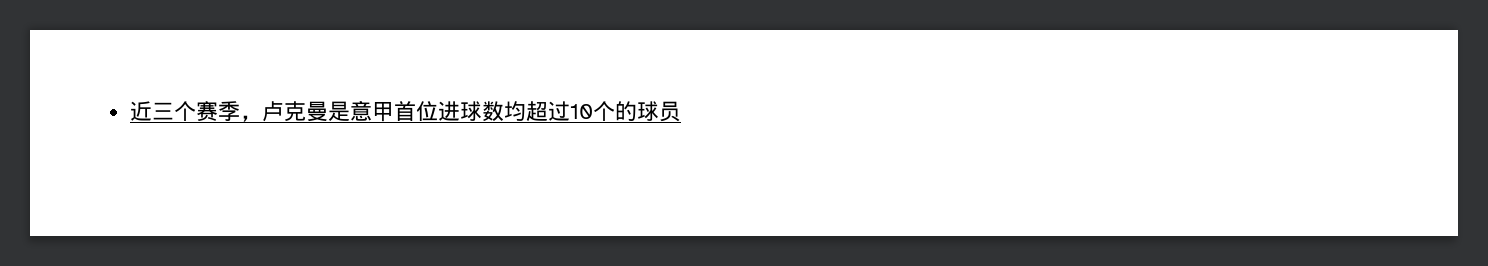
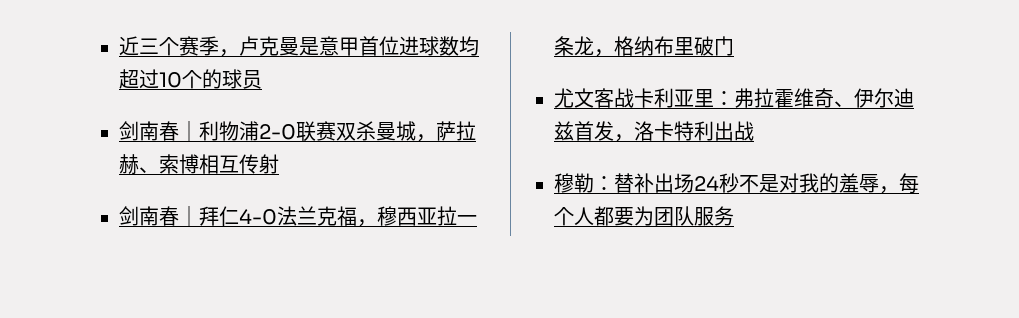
(682, 111) none -> [119,121,476,142] [119,154,279,174] [119,206,477,227] [554,36,734,57] [554,88,914,108] [554,121,754,142] [554,173,919,194] [554,206,734,226] // 剑南春｜利物浦2-0联赛双杀曼城，萨拉赫、索博相互传射 // 剑南春｜拜仁4-0法兰克福，穆西亚拉一条龙，格纳布里破门 // 尤文客战卡利亚里：弗拉霍维奇、伊尔迪兹首发，洛卡特利出战 // 穆勒：替补出场24秒不是对我的羞辱，每个人都要为团队服务

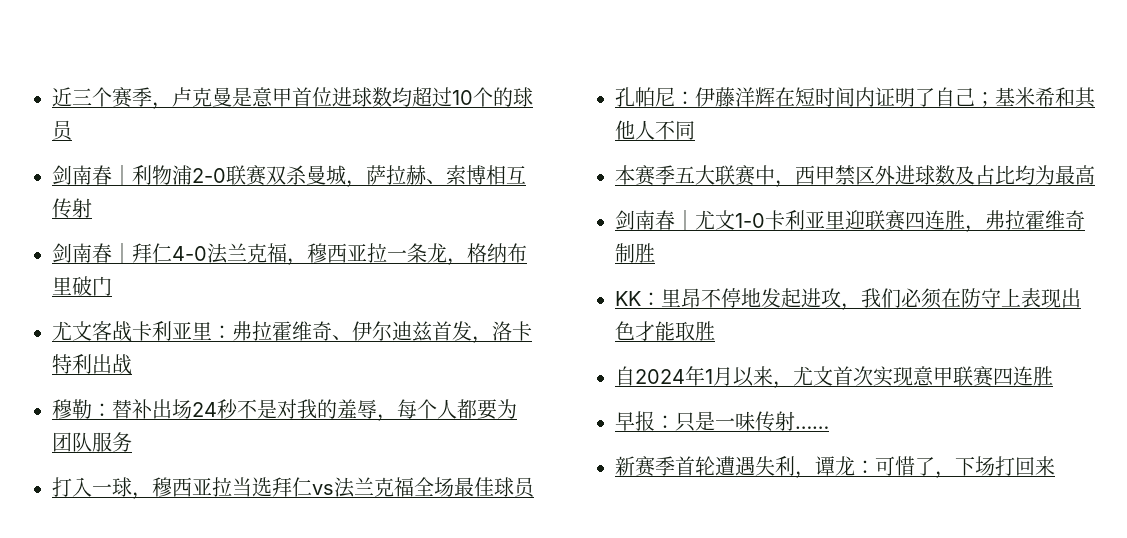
(734, 216) none -> [52,477,536,500] [615,87,1096,108] [615,120,695,140] [615,165,1095,188] [615,210,1085,233] [615,243,655,263] [615,288,1081,311] [615,321,715,341] [615,366,1053,389] [615,411,829,432] [615,456,1055,479] // 打入一球，穆西亚拉当选拜仁vs法兰克福全场最佳球员 // 孔帕尼：伊藤洋辉在短时间内证明了自己；基米希和其他人不同 // 本赛季五大联赛中，西甲禁区外进球数及占比均为最高 // 剑南春｜尤文1-0卡利亚里迎联赛四连胜，弗拉霍维奇制胜 // KK：里昂不停地发起进攻，我们必须在防守上表现出色才能取胜 // 自2024年1月以来，尤文首次实现意甲联赛四连胜 // 早报：只是一味传射…… // 新赛季首轮遭遇失利，谭龙：可惜了，下场打回来

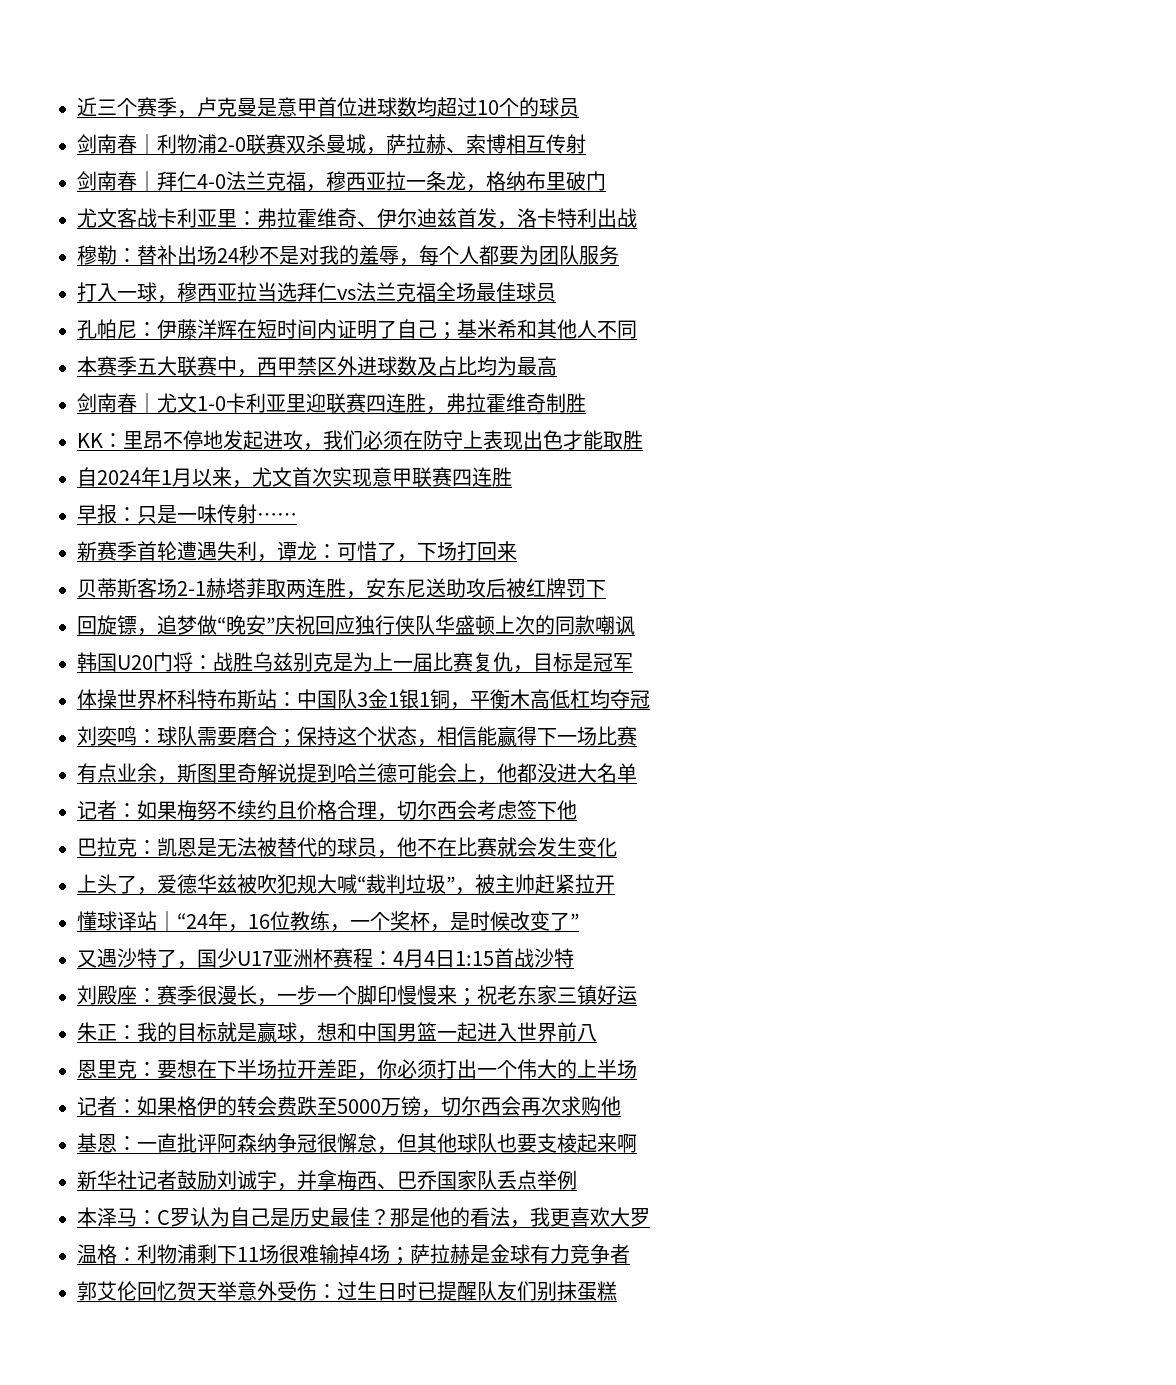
(1055, 466) none -> [77,578,606,599] [77,615,635,636] [77,652,633,673] [77,689,650,710] [77,726,637,747] [77,763,637,784] [77,800,577,821] [77,837,617,858] [77,874,615,895] [77,911,579,932] [77,948,574,969] [77,985,637,1006] [77,1022,597,1043] [77,1059,637,1080] [77,1096,621,1117] [77,1133,637,1154] [77,1170,577,1191] [77,1207,650,1228] [77,1244,630,1265] [77,1281,617,1301] // 贝蒂斯客场2-1赫塔菲取两连胜，安东尼送助攻后被红牌罚下 // 回旋镖，追梦做“晚安”庆祝回应独行侠队华盛顿上次的同款嘲讽 // 韩国U20门将：战胜乌兹别克是为上一届比赛复仇，目标是冠军 // 体操世界杯科特布斯站：中国队3金1银1铜，平衡木高低杠均夺冠 // 刘奕鸣：球队需要磨合；保持这个状态，相信能赢得下一场比赛 // 有点业余，斯图里奇解说提到哈兰德可能会上，他都没进大名单 // 记者：如果梅努不续约且价格合理，切尔西会考虑签下他 // 巴拉克：凯恩是无法被替代的球员，他不在比赛就会发生变化 // 上头了，爱德华兹被吹犯规大喊“裁判垃圾”，被主帅赶紧拉开 // 懂球译站｜“24年，16位教练，一个奖杯，是时候改变了” // 又遇沙特了，国少U17亚洲杯赛程：4月4日1:15首战沙特 // 刘殿座：赛季很漫长，一步一个脚印慢慢来；祝老东家三镇好运 // 朱正：我的目标就是赢球，想和中国男篮一起进入世界前八 // 恩里克：要想在下半场拉开差距，你必须打出一个伟大的上半场 // 记者：如果格伊的转会费跌至5000万镑，切尔西会再次求购他 // 基恩：一直批评阿森纳争冠很懈怠，但其他球队也要支棱起来啊 // 新华社记者鼓励刘诚宇，并拿梅西、巴乔国家队丢点举例 // 本泽马：C罗认为自己是历史最佳？那是他的看法，我更喜欢大罗 // 温格：利物浦剩下11场很难输掉4场；萨拉赫是金球有力竞争者 // 郭艾伦回忆贺天举意外受伤：过生日时已提醒队友们别抹蛋糕

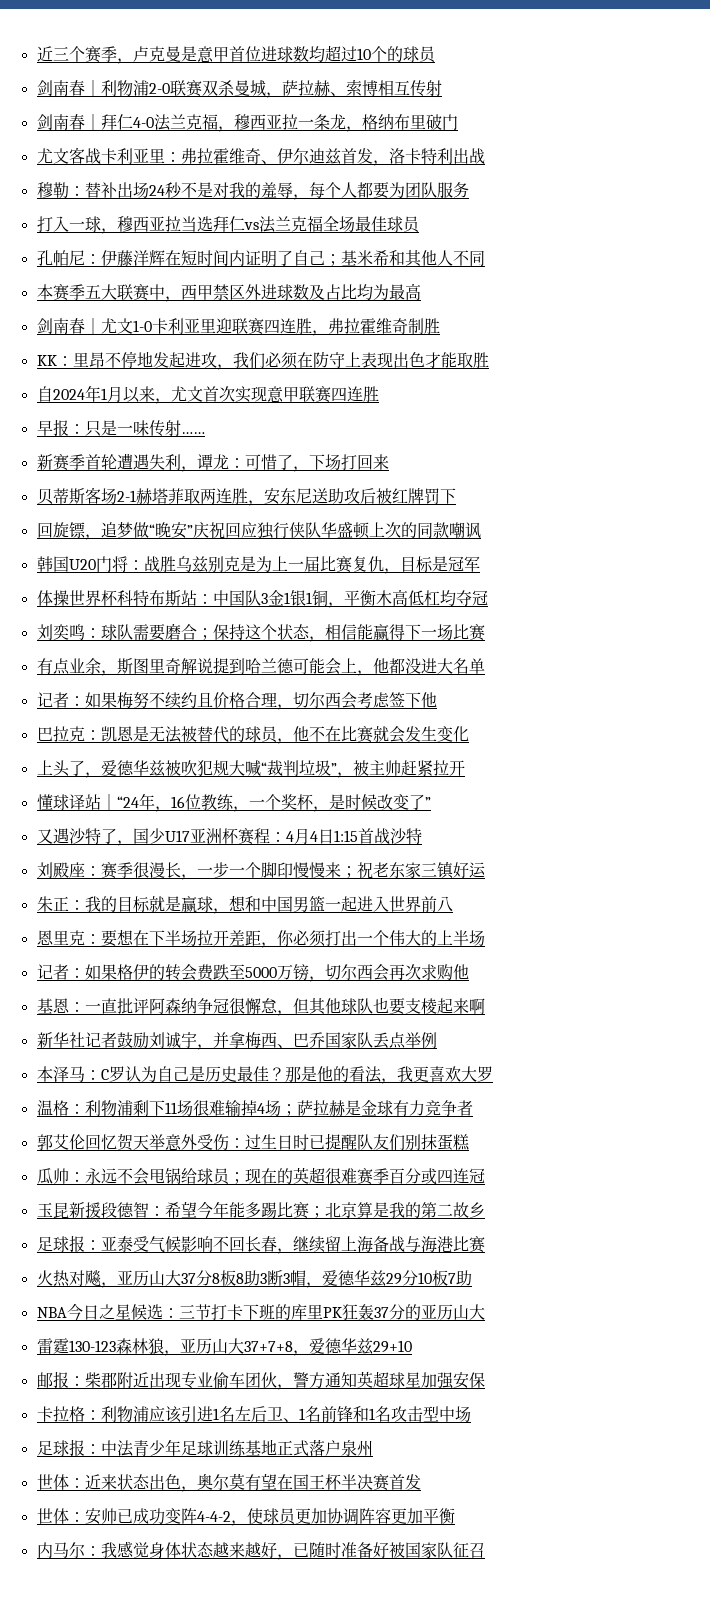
(617, 1291) none -> [36,1167,485,1185] [36,1201,485,1219] [36,1235,485,1254] [36,1270,472,1288] [36,1303,485,1321] [36,1338,412,1356] [36,1371,485,1390] [36,1406,471,1423] [36,1439,373,1457] [36,1473,421,1492] [36,1508,455,1526] [36,1541,485,1560] // 瓜帅：永远不会甩锅给球员；现在的英超很难赛季百分或四连冠 // 玉昆新援段德智：希望今年能多踢比赛；北京算是我的第二故乡 // 足球报：亚泰受气候影响不回长春，继续留上海备战与海港比赛 // 火热对飚，亚历山大37分8板8助3断3帽，爱德华兹29分10板7助 // NBA今日之星候选：三节打卡下班的库里PK狂轰37分的亚历山大 // 雷霆130-123森林狼，亚历山大37+7+8，爱德华兹29+10 // 邮报：柴郡附近出现专业偷车团伙，警方通知英超球星加强安保 // 卡拉格：利物浦应该引进1名左后卫、1名前锋和1名攻击型中场 // 足球报：中法青少年足球训练基地正式落户泉州 // 世体：近来状态出色，奥尔莫有望在国王杯半决赛首发 // 世体：安帅已成功变阵4-4-2，使球员更加协调阵容更加平衡 // 内马尔：我感觉身体状态越来越好，已随时准备好被国家队征召

